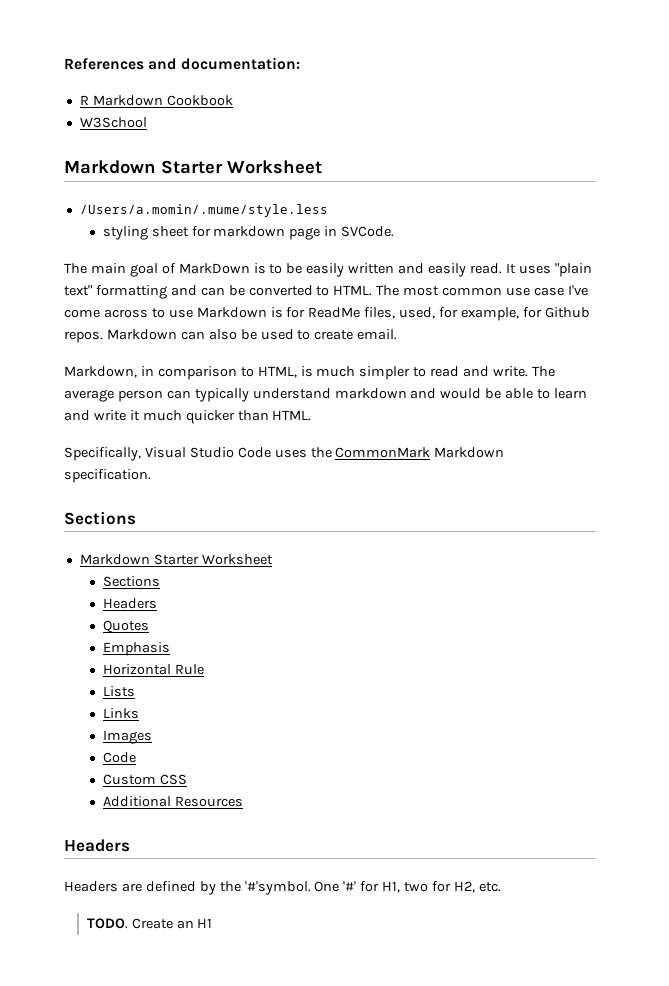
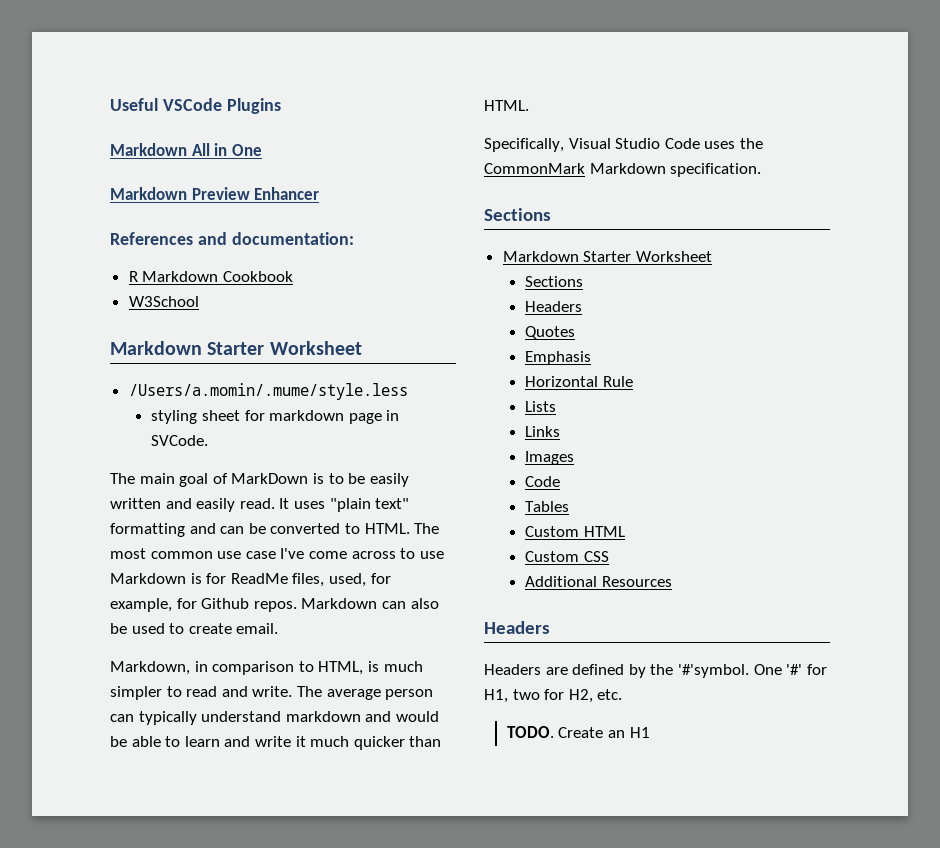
(64, 64) none -> [110,98,281,114] [110,143,262,156] [110,187,320,200] Useful VSCode Plugins // Markdown All in One // Markdown Preview Enhancer //
(136, 757) none -> [525,501,570,512] [525,526,626,537] // Tables // Custom HTML

